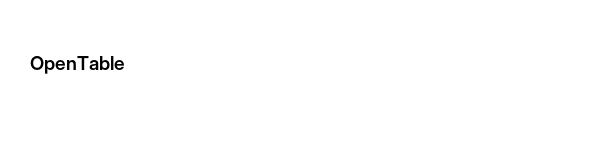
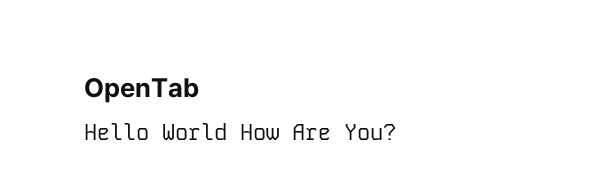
[30,56,125,74] OpenTable -> [84,78,199,103] [84,123,396,140] OpenTab // Hello World How Are You?

